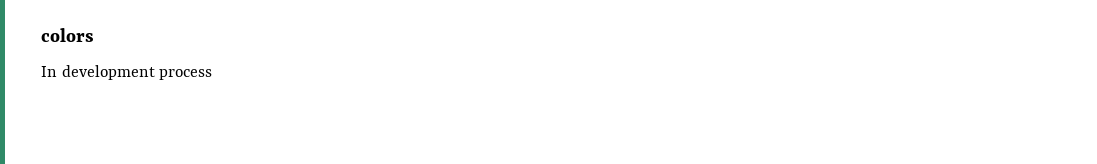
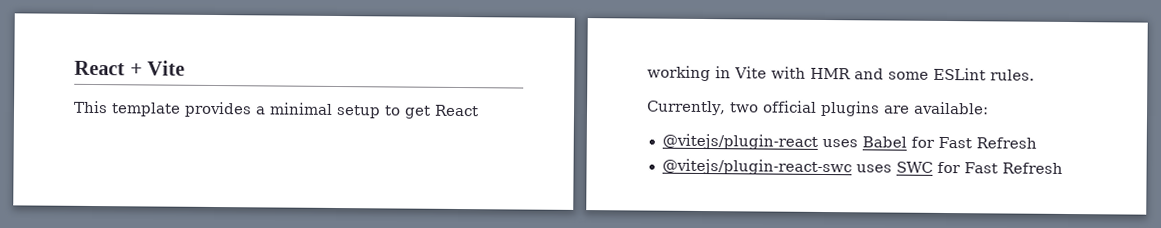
[41,28,94,42] [41,65,213,80] colors // In development process -> [74,60,186,76] [73,100,479,119] [647,65,1035,82] [646,100,989,117] [661,133,1037,150] [661,158,1063,176] React + Vite // This template provides a minimal setup to get React working in Vite with HMR and some ESLint rules. // Currently, two official plugins are available: // @vitejs/plugin-react uses Babel for Fast Refresh // @vitejs/plugin-react-swc uses SWC for Fast Refresh

